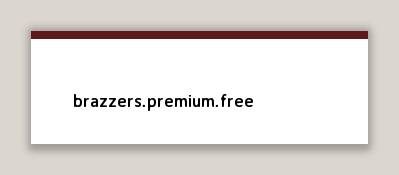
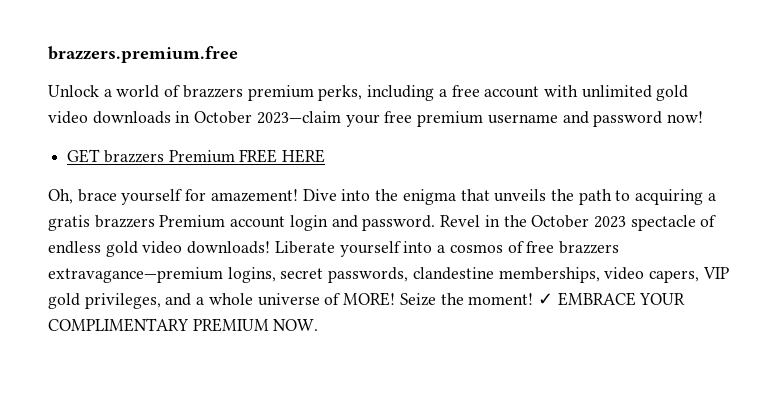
(254, 102) none -> [48,85,689,101] [48,111,703,127] [67,149,326,163] [48,189,716,205] [48,215,717,231] [48,241,619,257] [48,267,729,283] [48,292,686,309] [48,318,319,332] // Unlock a world of brazzers premium perks, including a free account with unlimited gold video downloads in October 2023—claim your free premium username and password now! // GET brazzers Premium FREE HERE // Oh, brace yourself for amazement! Dive into the enigma that unveils the path to acquiring a gratis brazzers Premium account login and password. Revel in the October 2023 spectacle of endless gold video downloads! Liberate yourself into a cosmos of free brazzers extravagance—premium logins, secret passwords, clandestine memberships, video capers, VIP gold privileges, and a whole universe of MORE! Seize the moment! ✓ EMBRACE YOUR COMPLIMENTARY PREMIUM NOW.

